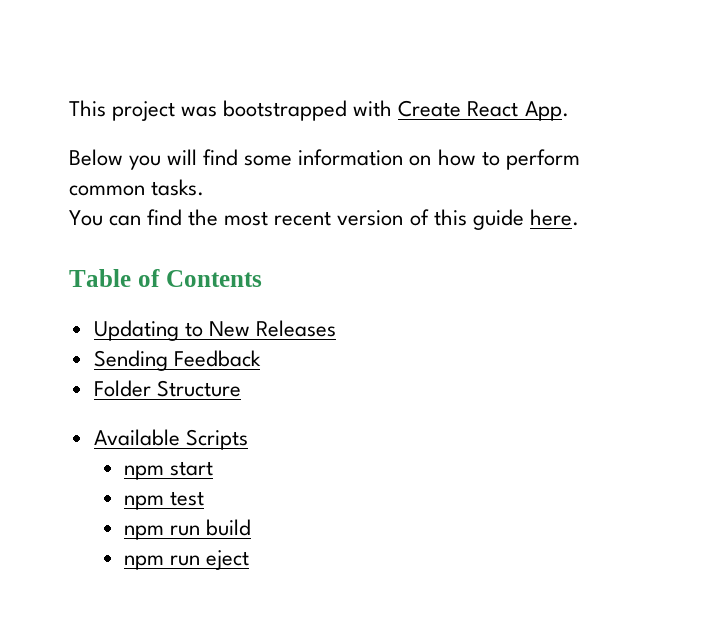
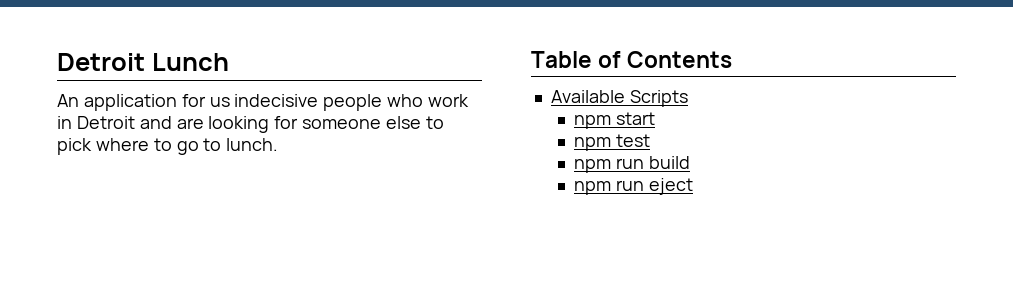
[69,100,569,121] [69,149,580,170] [69,179,205,196] [69,209,579,230] [69,269,262,287] [93,320,336,341] [93,350,261,371] [93,380,241,397] This project was bootstrapped with Create React App. // Below you will find some information on how to perform common tasks. // You can find the most recent version of this guide here. // Table of Contents // Updating to New Releases // Sending Feedback // Folder Structure -> [57,53,229,71] [57,94,470,111] [57,116,444,133] [57,138,279,155] [531,51,733,68] Detroit Lunch // An application for us indecisive people who work in Detroit and are looking for someone else to pick where to go to lunch. // Table of Contents

